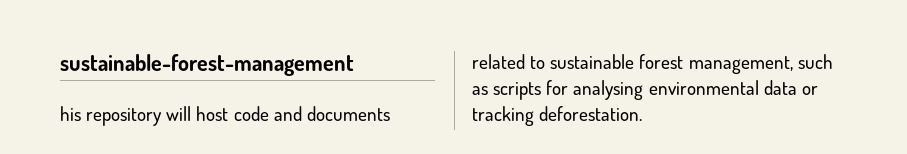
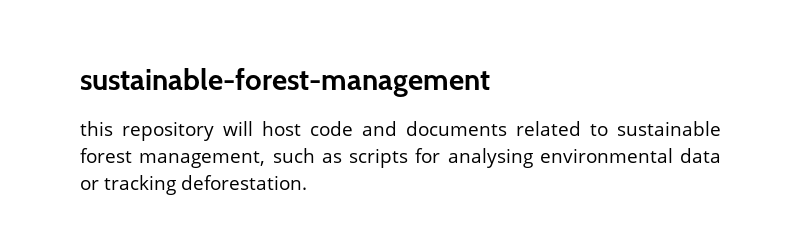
[60,106,81,121] his -> [80,121,113,136] this

